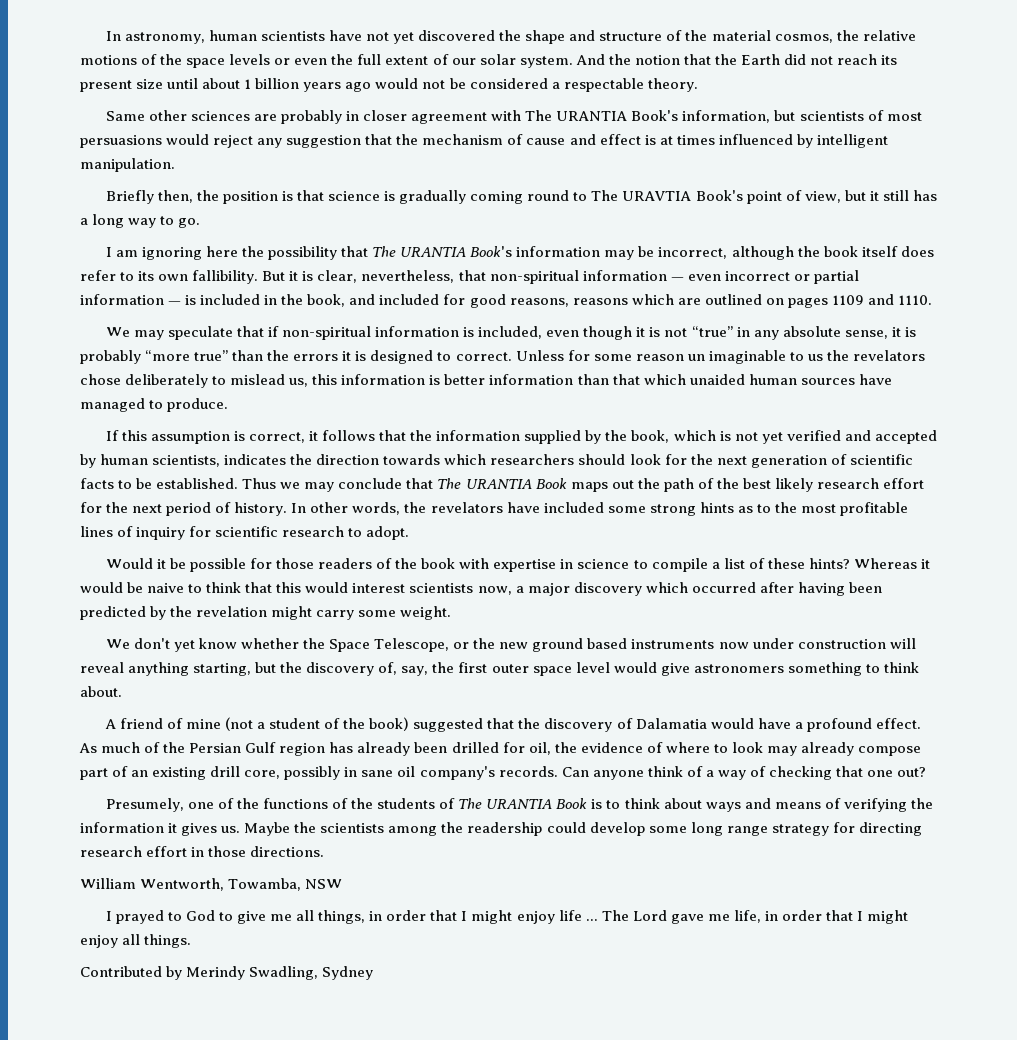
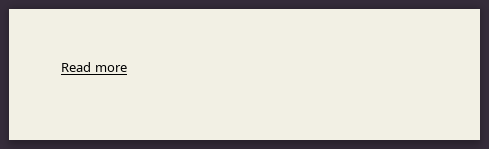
[105,30,916,44] [80,54,898,68] [80,78,698,92] [105,110,922,124] [80,134,888,148] [80,158,175,172] [105,190,937,204] [80,214,201,228] [105,246,934,260] [80,270,859,284] [80,294,932,308] [105,326,916,340] [80,350,925,364] [80,374,892,388] [80,398,229,412] [105,430,937,444] [80,454,913,468] [80,478,925,492] [80,502,908,516] [80,526,410,540] [105,558,930,572] [80,582,882,596] [80,606,452,620] [105,638,916,652] [80,662,919,676] [80,686,122,697] [104,717,921,732] [79,742,922,756] [80,766,927,780] [105,798,933,812] [80,822,922,836] [80,846,325,857] [80,878,343,891] [105,910,909,924] [80,934,192,948] [80,966,374,980] In astronomy, human scientists have not yet discovered the shape and structure of the material cosmos, the relative motions of the space levels or even the full extent of our solar system. And the notion that the Earth did not reach its present size until about 1 billion years ago would not be considered a respectable theory. // Same other sciences are probably in closer agreement with The URANTIA Book's information, but scientists of most persuasions would reject any suggestion that the mechanism of cause and effect is at times influenced by intelligent manipulation. // Briefly then, the position is that science is gradually coming round to The URAVTIA Book's point of view, but it still has a long way to go. // I am ignoring here the possibility that The URANTIA Book's information may be incorrect, although the book itself does refer to its own fallibility. But it is clear, nevertheless, that non-spiritual information — even incorrect or partial information — is included in the book, and included for good reasons, reasons which are outlined on pages 1109 and 1110. // We may speculate that if non-spiritual information is included, even though it is not “true” in any absolute sense, it is probably “more true” than the errors it is designed to correct. Unless for some reason un imaginable to us the revelators chose deliberately to mislead us, this information is better information than that which unaided human sources have managed to produce. // If this assumption is correct, it follows that the information supplied by the book, which is not yet verified and accepted by human scientists, indicates the direction towards which researchers should look for the next generation of scientific facts to be established. Thus we may conclude that The URANTIA Book maps out the path of the best likely research effort for the next period of history. In other words, the revelators have included some strong hints as to the most profitable lines of inquiry for scientific research to adopt. // Would it be possible for those readers of the book with expertise in science to compile a list of these hints? Whereas it would be naive to think that this would interest scientists now, a major discovery which occurred after having been predicted by the revelation might carry some weight. // We don't yet know whether the Space Telescope, or the new ground based instruments now under construction will reveal anything starting, but the discovery of, say, the first outer space level would give astronomers something to think about. // A friend of mine (not a student of the book) suggested that the discovery of Dalamatia would have a profound effect. As much of the Persian Gulf region has already been drilled for oil, the evidence of where to look may already compose part of an existing drill core, possibly in sane oil company's records. Can anyone think of a way of checking that one out? // Presumely, one of the functions of the students of The URANTIA Book is to think about ways and means of verifying the information it gives us. Maybe the scientists among the readership could develop some long range strategy for directing research effort in those directions. // William Wentworth, Towamba, NSW // I prayed to God to give me all things, in order that I might enjoy life ... The Lord gave me life, in order that I might enjoy all things. // Contributed by Merindy Swadling, Sydney -> [61,62,127,72] Read more

